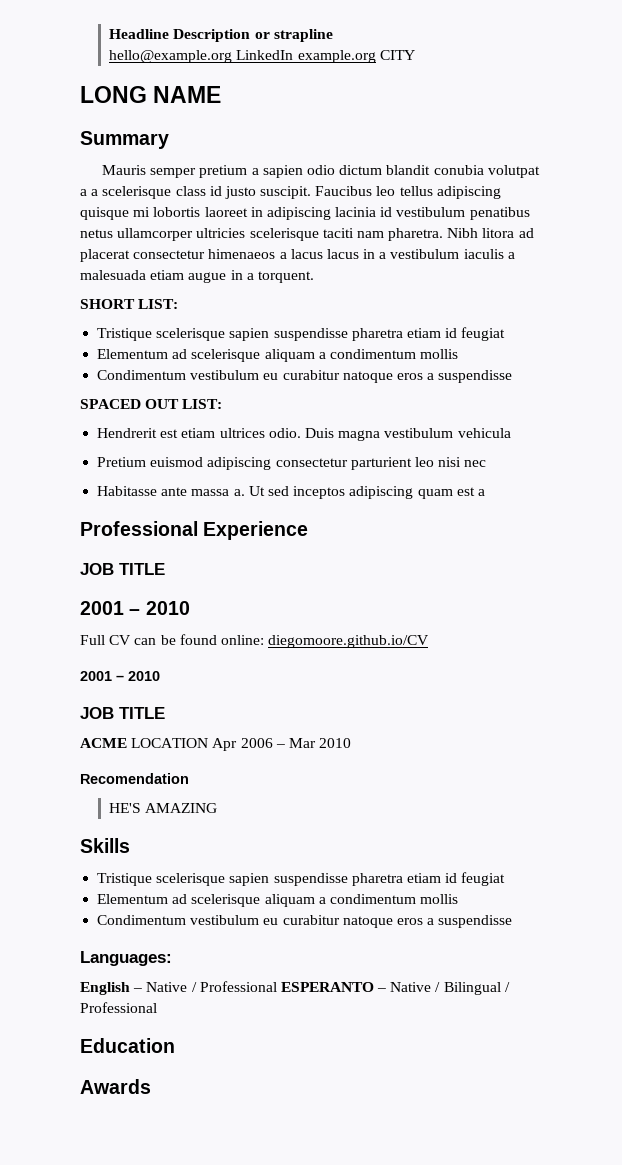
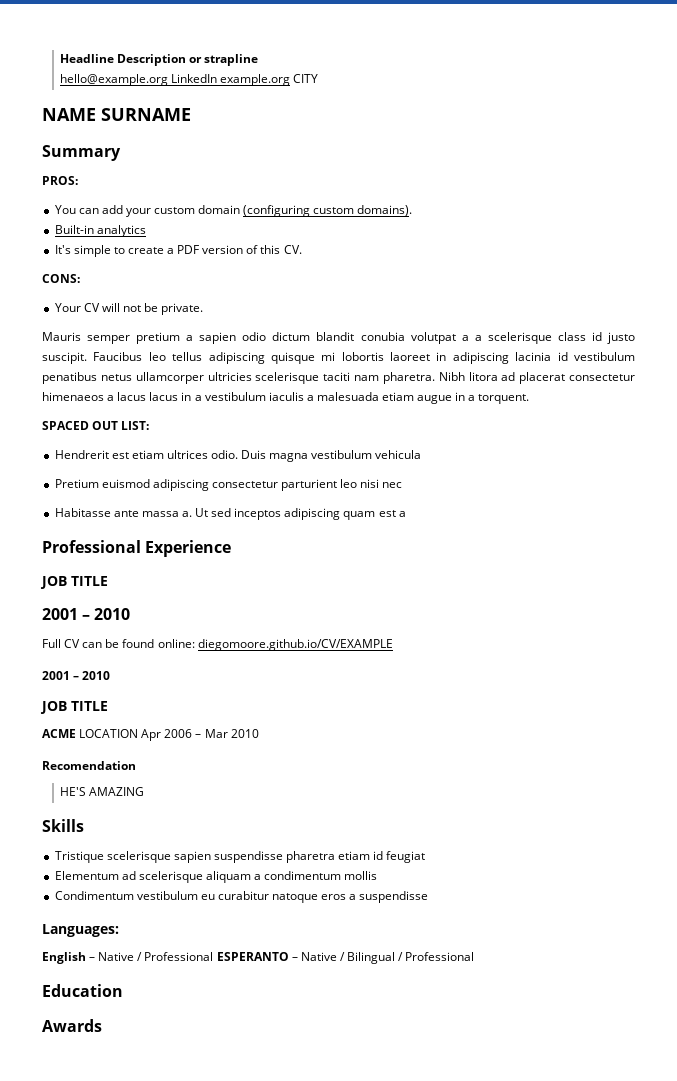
[80,86,147,103] LONG -> (318, 78) none
(222, 94) none -> [101,108,191,121] SURNAME
(169, 140) none -> [42,176,78,185] [54,205,413,217] [54,225,146,237] [54,245,302,257] [42,274,80,283] [54,303,204,315] // PROS: // You can add your custom domain (configuring custom domains). // Built-in analytics // It's simple to create a PDF version of this CV. // CONS: // Your CV will not be private.
[80,299,179,309] [97,327,506,341] [97,349,459,362] [97,370,513,383] // SHORT LIST: // Tristique scelerisque sapien suspendisse pharetra etiam id feugiat // Elementum ad scelerisque aliquam a condimentum mollis // Condimentum vestibulum eu curabitur natoque eros a suspendisse -> (530, 399) none
[268,635,430,648] diegomoore.github.io/CV -> [197,639,393,651] diegomoore.github.io/CV/EXAMPLE

